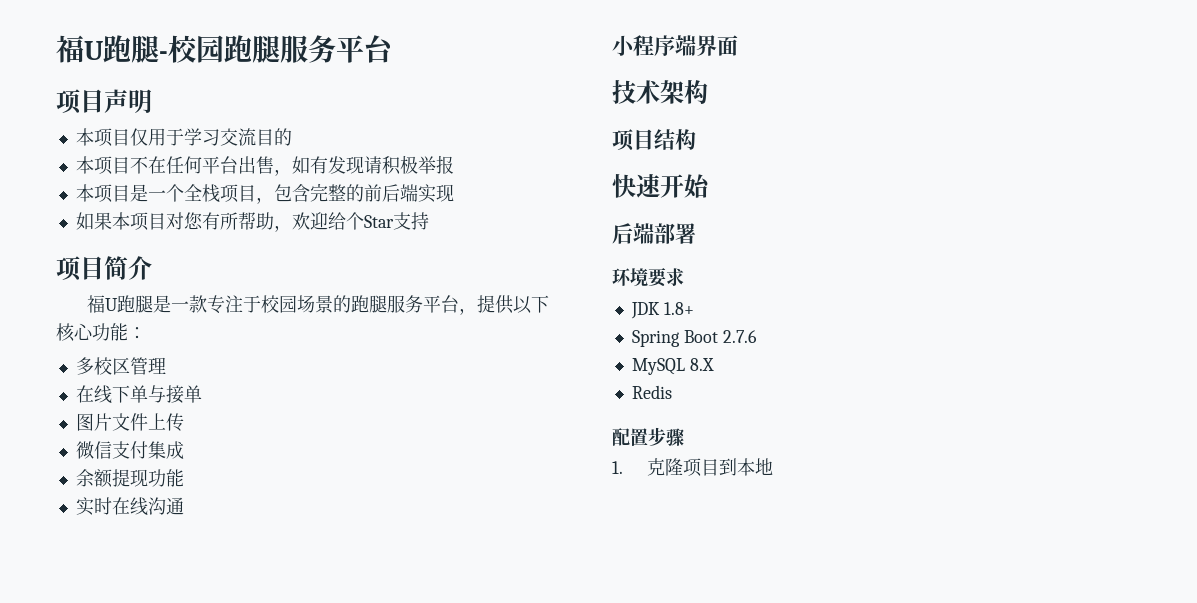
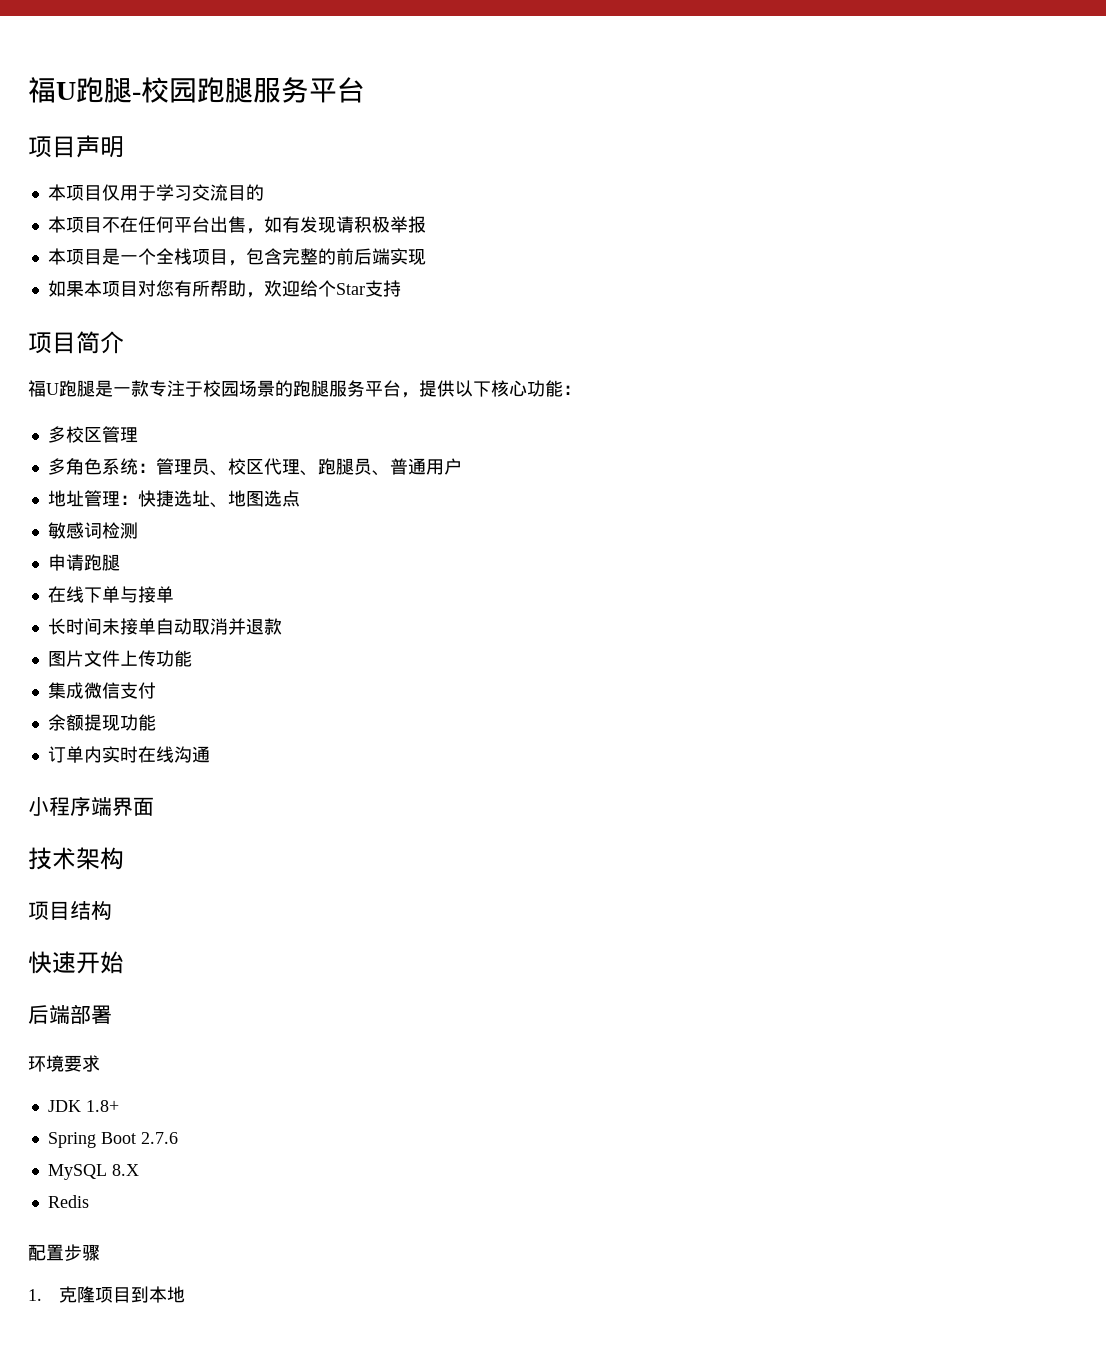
[75,385,202,404] 在线下单与接单 -> [47,458,462,476] [47,490,300,508] [47,522,138,539] [47,554,120,571] [47,586,174,603] [47,618,282,635] 多角色系统：管理员、校区代理、跑腿员、普通用户 // 地址管理：快捷选址、地图选点 // 敏感词检测 // 申请跑腿 // 在线下单与接单 // 长时间未接单自动取消并退款
(184, 422) // -> [155,650,192,667] [47,682,84,699] 功能 // 集成
[147,441,184,459] 集成 -> (156, 690) none
(184, 478) none -> [47,746,102,763] 订单内

